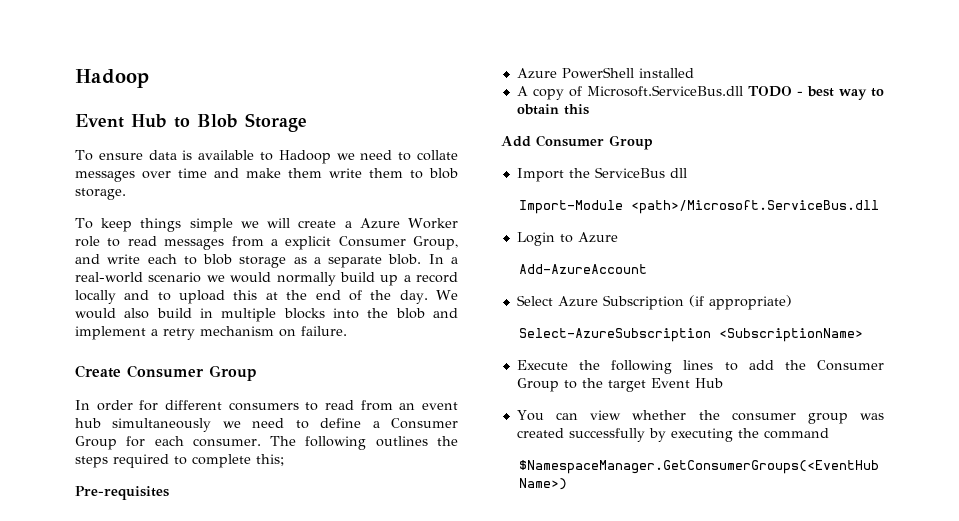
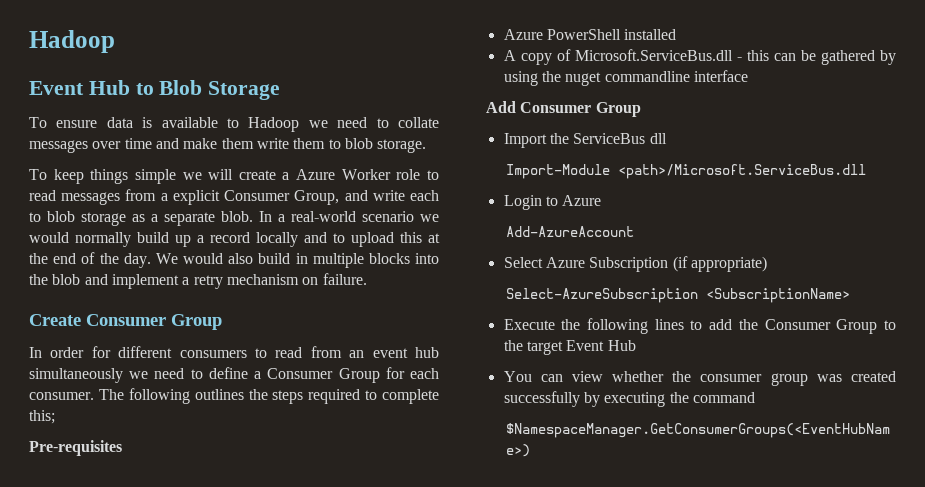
[747,86,885,100] [516,104,589,115] TODO - best way to obtain this -> [736,50,896,65] [503,70,748,86] - this can be gathered by using the nuget commandline interface

